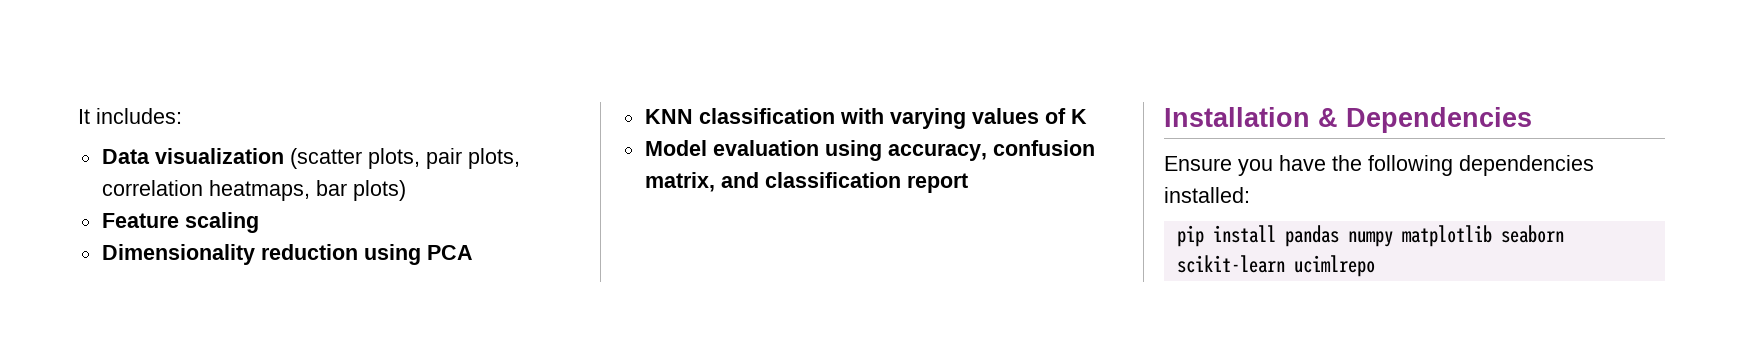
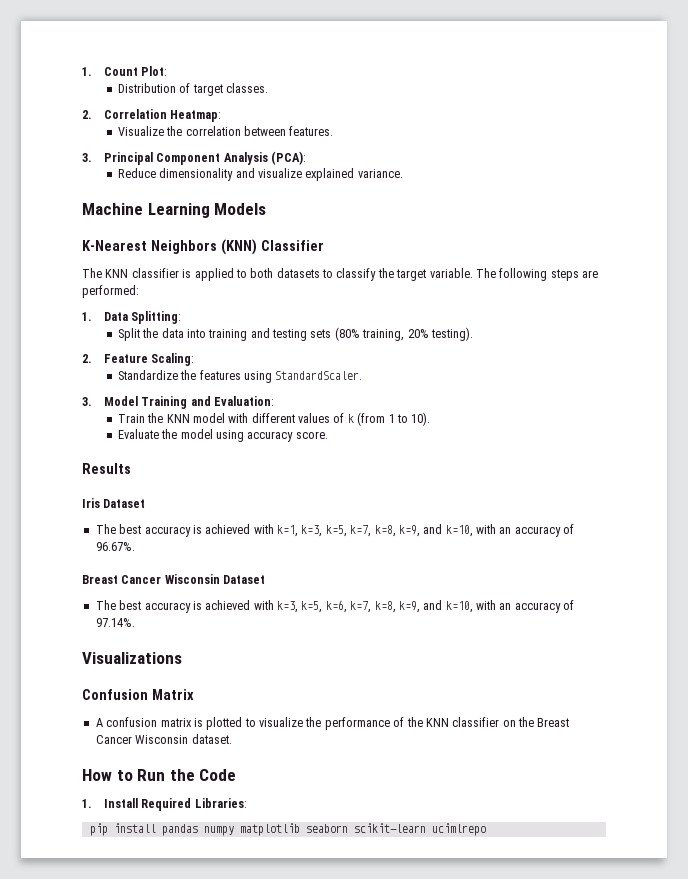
[78,108,182,124] [101,148,520,169] [101,180,406,201] [101,212,259,233] [101,244,473,265] [644,108,1087,129] [644,140,1095,161] [644,172,968,193] [1164,107,1532,133] [1164,155,1594,176] [1164,187,1250,203] It includes: // Data visualization (scatter plots, pair plots, correlation heatmaps, bar plots) // Feature scaling // Dimensionality reduction using PCA // KNN classification with varying values of K // Model evaluation using accuracy, confusion matrix, and classification report // Installation & Dependencies // Ensure you have the following dependencies installed: -> [82,66,168,76] [117,83,268,96] [82,109,222,122] [117,126,334,136] [82,151,307,165] [117,168,403,181] [82,203,267,218] [82,239,324,255] [82,268,598,281] [82,285,139,298] [82,311,182,324] [117,327,473,341] [82,353,195,366] [117,370,363,383] [82,396,275,409] [117,412,431,426] [117,429,328,442] [82,463,131,474] [82,498,146,508] [95,524,575,537] [95,542,135,551] [82,574,266,584] [95,600,575,613] [95,618,135,627] [82,652,182,664] [82,689,194,700] [95,717,570,730] [95,734,232,744] [82,769,237,781] [82,798,247,811] 1. Count Plot: // Distribution of target classes. // 2. Correlation Heatmap: // Visualize the correlation between features. // 3. Principal Component Analysis (PCA): // Reduce dimensionality and visualize explained variance. // Machine Learning Models // K-Nearest Neighbors (KNN) Classifier // The KNN classifier is applied to both datasets to classify the target variable. The following steps are performed: // 1. Data Splitting: // Split the data into training and testing sets (80% training, 20% testing). // 2. Feature Scaling: // Standardize the features using StandardScaler. // 3. Model Training and Evaluation: // Train the KNN model with different values of k (from 1 to 10). // Evaluate the model using accuracy score. // Results // Iris Dataset // The best accuracy is achieved with k=1, k=3, k=5, k=7, k=8, k=9, and k=10, with an accuracy of 96.67%. // Breast Cancer Wisconsin Dataset // The best accuracy is achieved with k=3, k=5, k=6, k=7, k=8, k=9, and k=10, with an accuracy of 97.14%. // Visualizations // Confusion Matrix // A confusion matrix is plotted to visualize the performance of the KNN classifier on the Breast Cancer Wisconsin dataset. // How to Run the Code // 1. Install Required Libraries:

